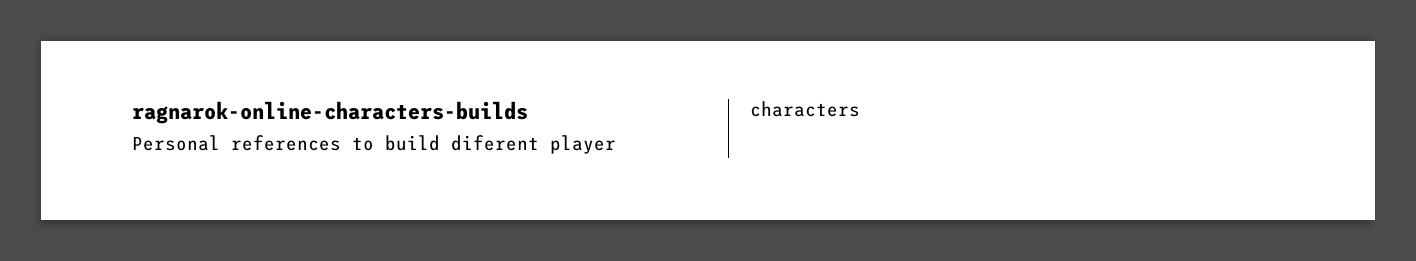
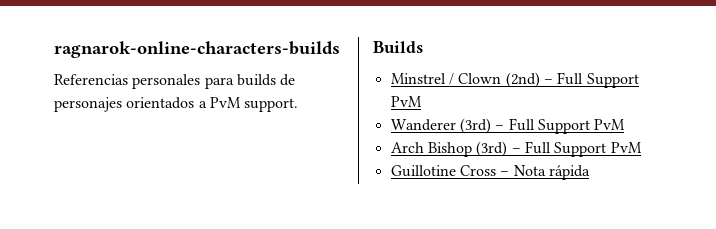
[132,135,616,154] [750,101,860,117] Personal references to build diferent player characters -> [54,74,296,89] [54,97,299,112] [373,41,423,53] [390,72,639,88] [390,96,422,107] [390,118,626,134] [390,141,642,157] [390,165,590,180] Referencias personales para builds de personajes orientados a PvM support. // Builds // Minstrel / Clown (2nd) – Full Support PvM // Wanderer (3rd) – Full Support PvM // Arch Bishop (3rd) – Full Support PvM // Guillotine Cross – Nota rápida

